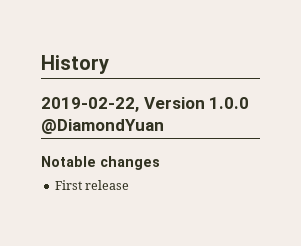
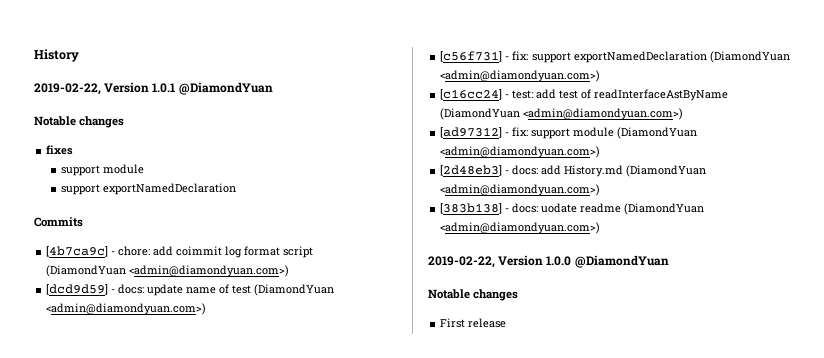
(109, 64) none -> [34,82,273,95] [34,116,125,128] [46,145,74,155] [60,164,144,176] [60,183,236,195] [34,217,83,227] [46,246,314,258] [46,265,290,277] [46,284,335,296] [46,303,207,315] [440,51,790,63] [440,70,601,82] [440,89,729,101] [440,108,684,120] [440,127,698,139] [440,146,601,158] [440,165,707,177] [440,184,601,196] [440,203,705,215] [440,222,601,234] // 2019-02-22, Version 1.0.1 @DiamondYuan // Notable changes // fixes // support module // support exportNamedDeclaration // Commits // [4b7ca9c] - chore: add coimmit log format script (DiamondYuan <admin@diamondyuan.com>) // [dcd9d59] - docs: update name of test (DiamondYuan <admin@diamondyuan.com>) // [c56f731] - fix: support exportNamedDeclaration (DiamondYuan <admin@diamondyuan.com>) // [c16cc24] - test: add test of readInterfaceAstByName (DiamondYuan <admin@diamondyuan.com>) // [ad97312] - fix: support module (DiamondYuan <admin@diamondyuan.com>) // [2d48eb3] - docs: add History.md (DiamondYuan <admin@diamondyuan.com>) // [383b138] - docs: uodate readme (DiamondYuan <admin@diamondyuan.com>)

